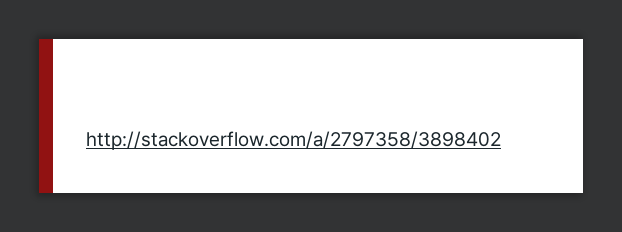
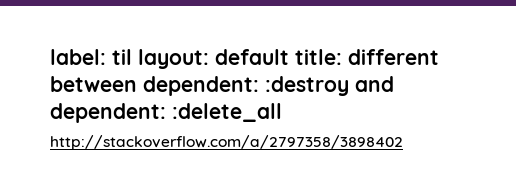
(86, 140) none -> [50,49,439,69] [50,76,394,96] [50,103,282,123] label: til layout: default title: different between dependent: :destroy and dependent: :delete_all //

